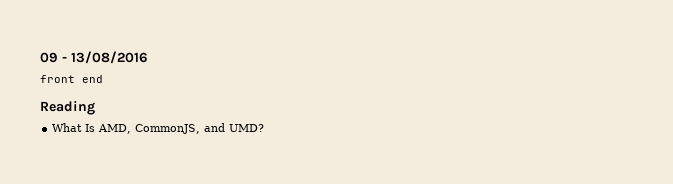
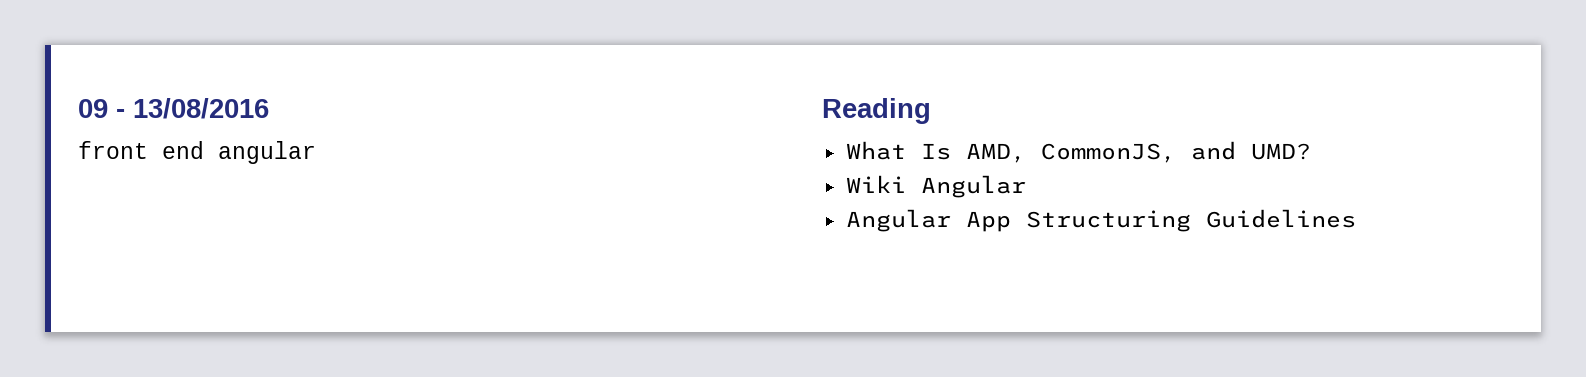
(103, 79) none -> [218,141,316,164] angular
(265, 128) none -> [845,175,1026,198] [845,209,1356,232] // Wiki Angular // Angular App Structuring Guidelines

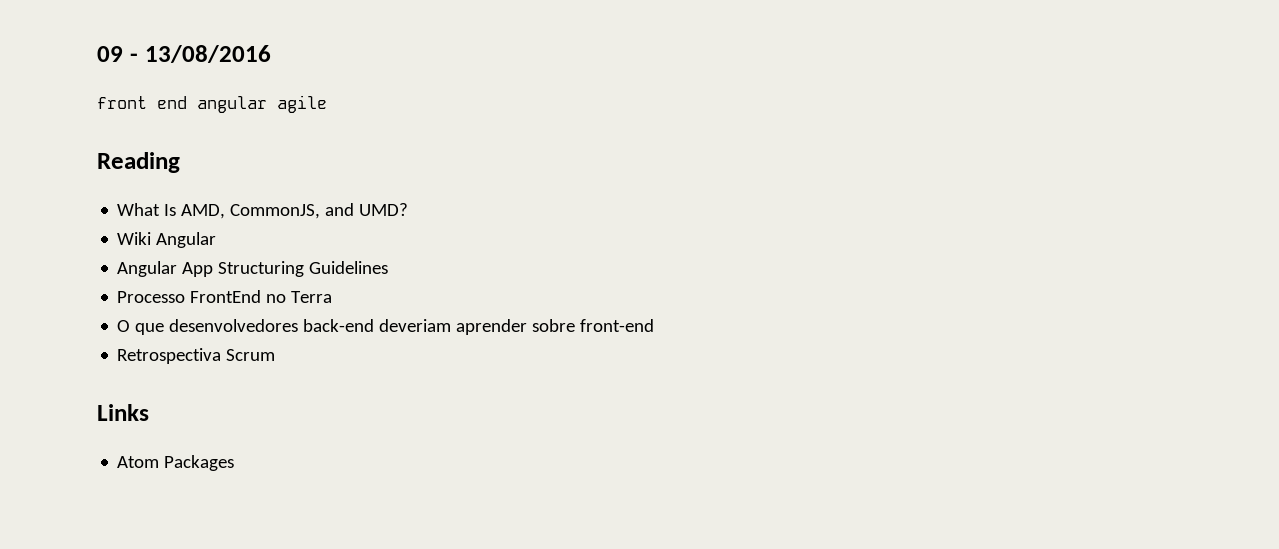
(316, 152) none -> [277,95,327,113] agile
(1356, 218) none -> [117,290,333,303] [117,319,655,335] [117,348,276,364] [97,404,149,421] [117,455,235,471] // Processo FrontEnd no Terra // O que desenvolvedores back-end deveriam aprender sobre front-end // Retrospectiva Scrum // Links // Atom Packages

